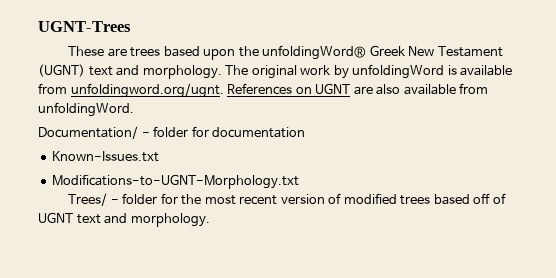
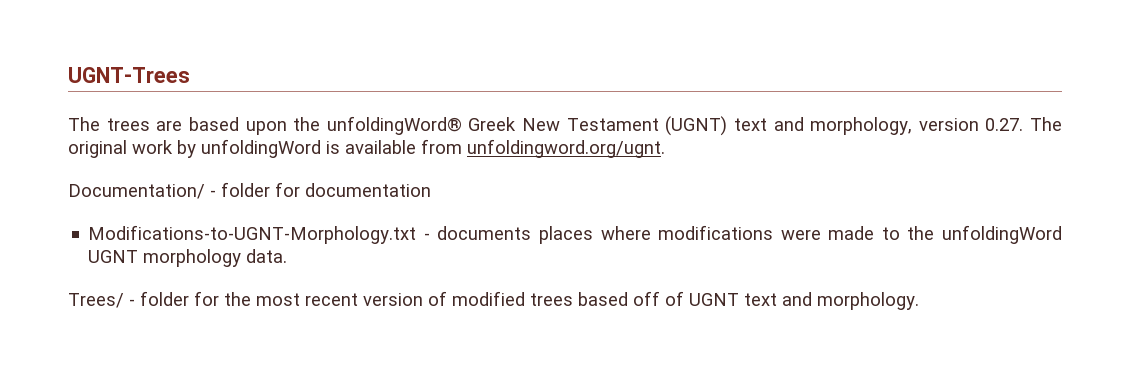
[68,46,161,57] These are trees -> [68,117,183,131] The trees are
[142,65,222,79] morphology. -> [810,117,1024,135] morphology, version 0.27.
[227,83,489,95] [38,102,134,117] References on UGNT are also available from unfoldingWord. -> (665, 148) none
[52,151,160,162] // Known-Issues.txt -> (431, 190) none
(300, 181) none -> [423,225,1063,244] [88,249,288,267] - documents places where modifications were made to the unfoldingWord UGNT morphology data.

